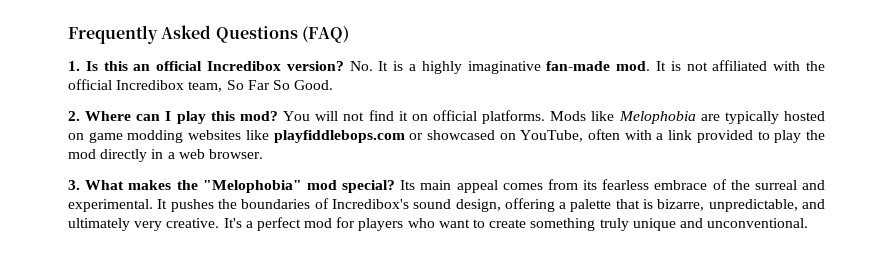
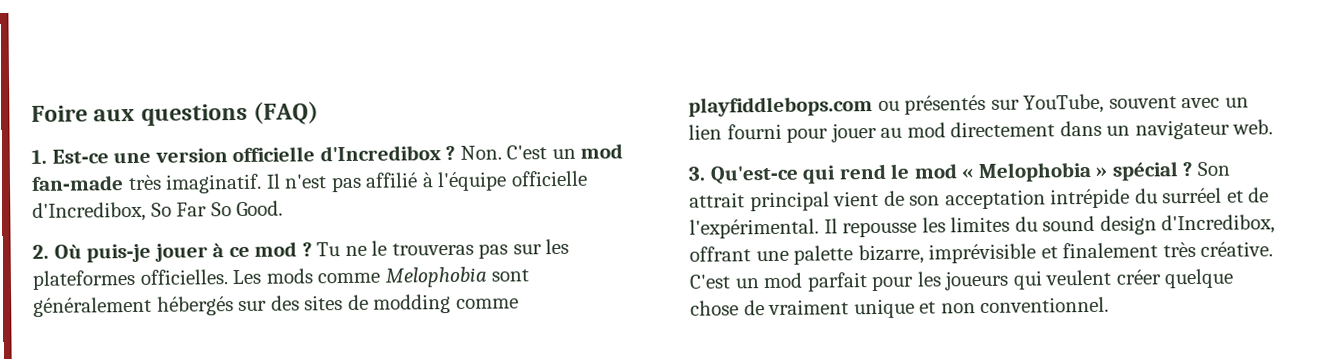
[68,25,298,44] Frequently Asked Questions -> [31,103,248,126] Foire aux questions
[85,60,825,74] [68,79,223,92] Is this an official Incredibox version? No. It is a highly imaginative fan-made mod. It is not affiliated with the official Incredibox team, -> [51,143,624,164] [31,170,588,194] [32,201,146,222] Est‑ce une version officielle d'Incredibox ? Non. C'est un mod fan‑made très imaginatif. Il n'est pas affilié à l'équipe officielle d'Incredibox,
[85,110,825,124] [68,129,826,143] [68,149,263,162] [68,179,825,193] [68,198,825,212] [68,217,809,231] Where can I play this mod? You will not find it on official platforms. Mods like Melophobia are typically hosted on game modding websites like playfiddlebops.com or showcased on YouTube, often with a link provided to play the mod directly in a web browser. // 3. What makes the "Melophobia" mod special? Its main appeal comes from its fearless embrace of the surreal and experimental. It pushes the boundaries of Incredibox's sound design, offering a palette that is bizarre, unpredictable, and ultimately very creative. It's a perfect mod for players who want to create something truly unique and unconventional. -> [53,238,570,263] [32,266,530,290] [33,294,519,317] [688,93,1249,117] [688,119,1274,143] [688,161,1230,185] [689,187,1270,212] [689,214,1276,239] [689,241,1274,265] [689,268,1235,292] [690,296,1110,319] Où puis‑je jouer à ce mod ? Tu ne le trouveras pas sur les plateformes officielles. Les mods comme Melophobia sont généralement hébergés sur des sites de modding comme playfiddlebops.com ou présentés sur YouTube, souvent avec un lien fourni pour jouer au mod directement dans un navigateur web. // 3. Qu'est‑ce qui rend le mod « Melophobia » spécial ? Son attrait principal vient de son acceptation intrépide du surréel et de l'expérimental. Il repousse les limites du sound design d'Incredibox, offrant une palette bizarre, imprévisible et finalement très créative. C'est un mod parfait pour les joueurs qui veulent créer quelque chose de vraiment unique et non conventionnel.

